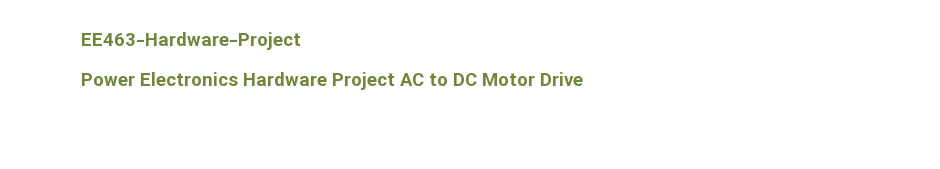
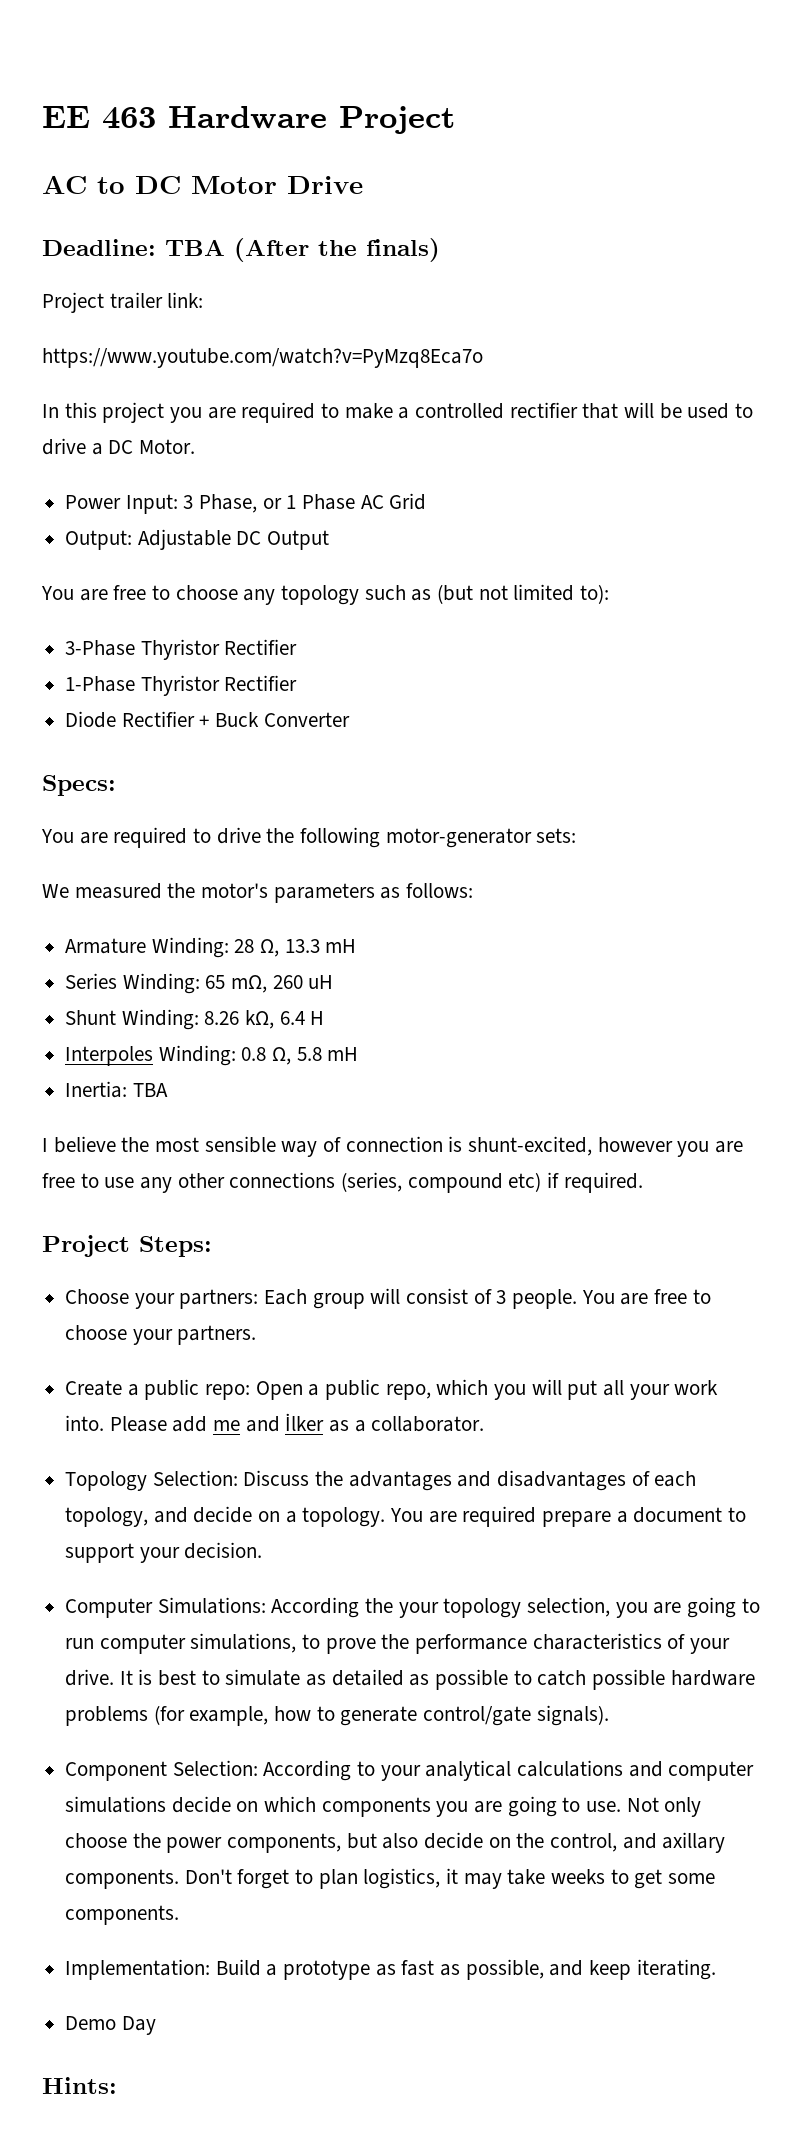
[81,32,301,50] [81,72,238,86] EE463-Hardware-Project // Power Electronics -> [42,106,156,129] EE 463
(395, 81) none -> (455, 120) //
(583, 79) none -> [42,238,440,262] [42,292,204,313] [42,348,483,368] [42,402,754,423] [42,438,196,455] [65,493,427,514] [65,529,330,550] [41,584,610,605] [65,639,298,660] [65,675,298,696] [65,711,350,728] [42,775,116,796] [41,827,577,848] [42,883,474,903] [65,937,357,958] [65,973,334,994] [65,1009,325,1030] [65,1045,359,1066] [65,1081,168,1098] [42,1136,744,1157] [42,1172,643,1193] [42,1235,212,1257] [65,1288,711,1309] [65,1325,257,1345] [65,1379,719,1400] [65,1413,485,1432] [65,1470,697,1491] [65,1506,747,1527] [65,1542,263,1563] [65,1597,760,1618] [65,1633,731,1654] [65,1669,755,1690] [65,1705,609,1726] [65,1760,755,1781] [65,1796,702,1817] [65,1832,726,1853] [65,1868,716,1889] [65,1905,180,1925] [65,1959,716,1980] [65,2016,156,2035] [42,2077,117,2094] // Deadline: TBA (After the finals) // Project trailer link: // https://www.youtube.com/watch?v=PyMzq8Eca7o // In this project you are required to make a controlled rectifier that will be used to drive a DC Motor. // Power Input: 3 Phase, or 1 Phase AC Grid // Output: Adjustable DC Output // You are free to choose any topology such as (but not limited to): // 3-Phase Thyristor Rectifier // 1-Phase Thyristor Rectifier // Diode Rectifier + Buck Converter // Specs: // You are required to drive the following motor-generator sets: // We measured the motor's parameters as follows: // Armature Winding: 28 Ω, 13.3 mH // Series Winding: 65 mΩ, 260 uH // Shunt Winding: 8.26 kΩ, 6.4 H // Interpoles Winding: 0.8 Ω, 5.8 mH // Inertia: TBA // I believe the most sensible way of connection is shunt-excited, however you are free to use any other connections (series, compound etc) if required. // Project Steps: // Choose your partners: Each group will consist of 3 people. You are free to choose your partners. // Create a public repo: Open a public repo, which you will put all your work into. Please add me and İlker as a collaborator. // Topology Selection: Discuss the advantages and disadvantages of each topology, and decide on a topology. You are required prepare a document to support your decision. // Computer Simulations: According the your topology selection, you are going to run computer simulations, to prove the performance characteristics of your drive. It is best to simulate as detailed as possible to catch possible hardware problems (for example, how to generate control/gate signals). // Component Selection: According to your analytical calculations and computer simulations decide on which components you are going to use. Not only choose the power components, but also decide on the control, and axillary components. Don't forget to plan logistics, it may take weeks to get some components. // Implementation: Build a prototype as fast as possible, and keep iterating. // Demo Day // Hints:

